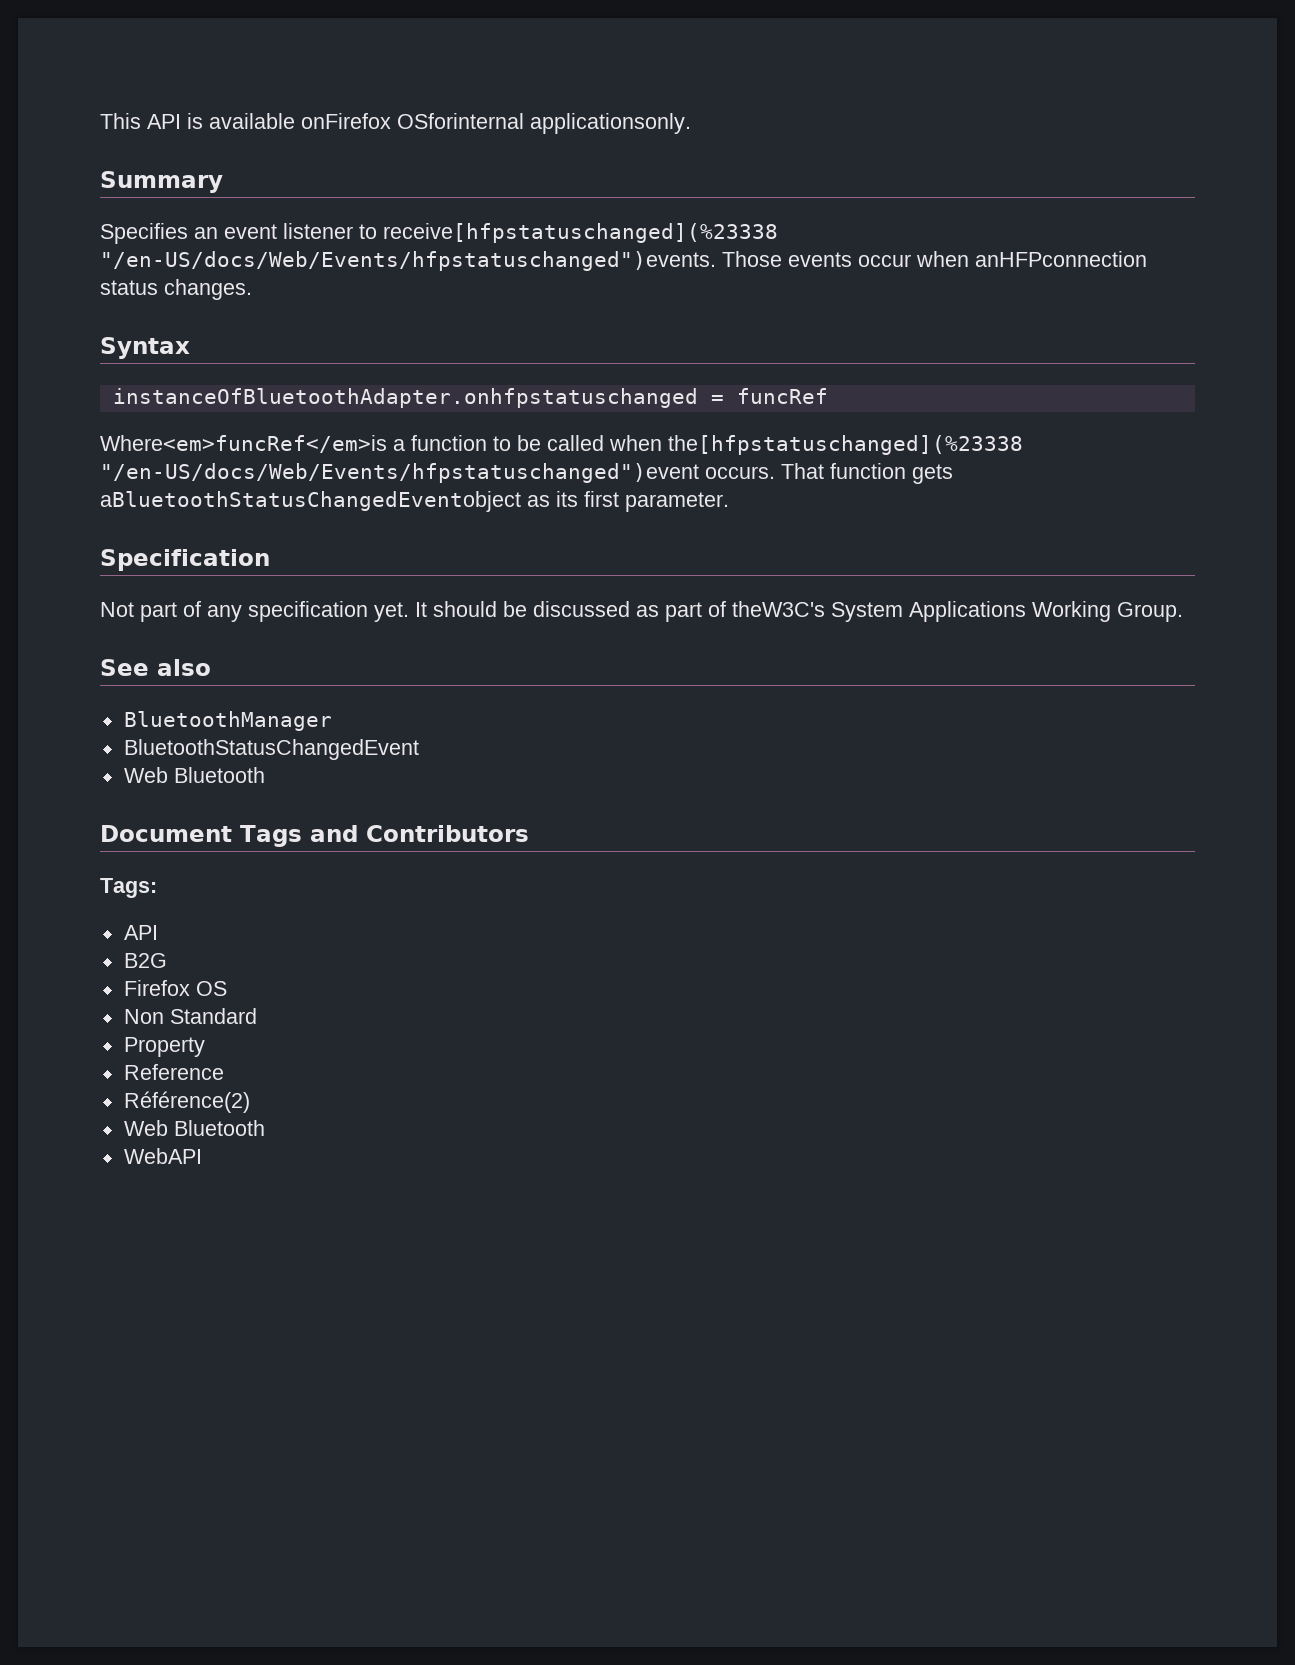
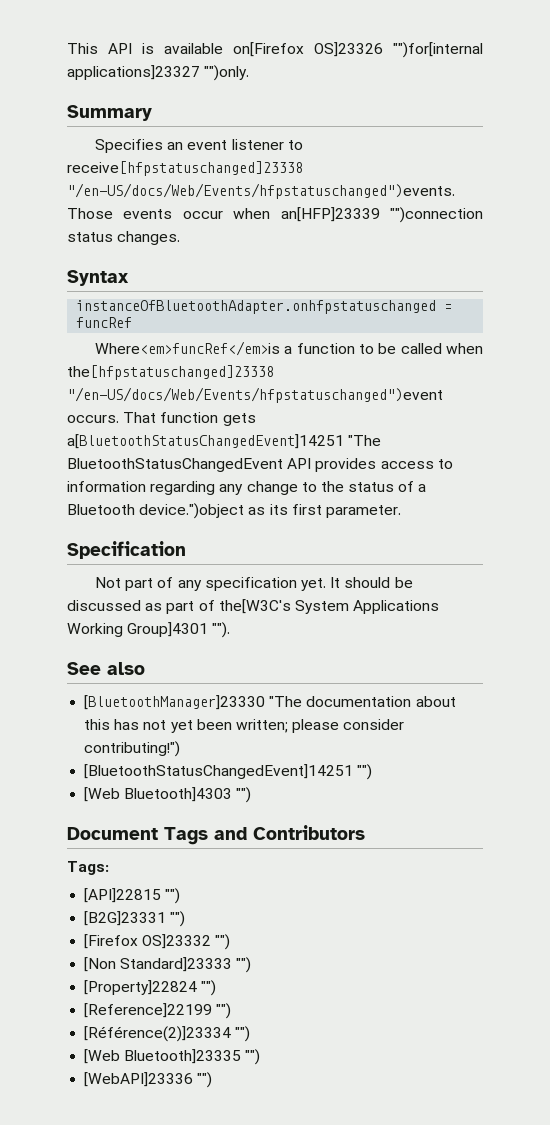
[301,113,691,134] onFirefox OSforinternal applicationsonly. -> [233,42,483,58] [67,65,250,81] on[Firefox OS]23326 "")for[internal applications]23327 "")only.
[383,223,778,243] receive[hfpstatuschanged](%23338 -> [67,161,303,176] receive[hfpstatuschanged]23338
[975,251,1147,267] anHFPconnection -> [280,207,483,223] an[HFP]23339 "")connection
[668,435,1023,455] the[hfpstatuschanged](%23338 -> [67,365,274,380] the[hfpstatuschanged]23338
[100,491,521,512] aBluetoothStatusChangedEventobject -> [67,434,382,449] [67,458,453,472] [67,481,427,495] [67,503,245,519] a[BluetoothStatusChangedEvent]14251 "The BluetoothStatusChangedEvent API provides access to information regarding any change to the status of a Bluetooth device.")object
[732,601,825,617] theW3C's -> [218,599,291,614] the[W3C's
[1117,602,1183,622] Group. -> [127,622,231,638] Group]4301 "").
[123,711,332,731] [123,739,419,760] [123,767,265,783] BluetoothManager // BluetoothStatusChangedEvent // Web Bluetooth -> [84,695,456,710] [84,719,405,733] [84,741,181,757] [84,764,373,780] [84,787,252,803] [BluetoothManager]23330 "The documentation about this has not yet been written; please consider contributing!") // [BluetoothStatusChangedEvent]14251 "") // [Web Bluetooth]4303 "")
[123,925,158,940] [123,953,167,968] [123,980,227,996] [123,1008,257,1024] [123,1037,205,1057] [123,1064,224,1080] [123,1091,250,1113] [123,1120,265,1136] [123,1148,202,1164] API // B2G // Firefox OS // Non Standard // Property // Reference // Référence(2) // Web Bluetooth // WebAPI -> [84,888,181,904] [84,911,186,927] [84,934,231,950] [84,957,252,973] [84,980,217,996] [84,1003,232,1019] [84,1026,251,1042] [84,1049,261,1065] [84,1072,213,1088] [API]22815 "") // [B2G]23331 "") // [Firefox OS]23332 "") // [Non Standard]23333 "") // [Property]22824 "") // [Reference]22199 "") // [Référence(2)]23334 "") // [Web Bluetooth]23335 "") // [WebAPI]23336 "")

